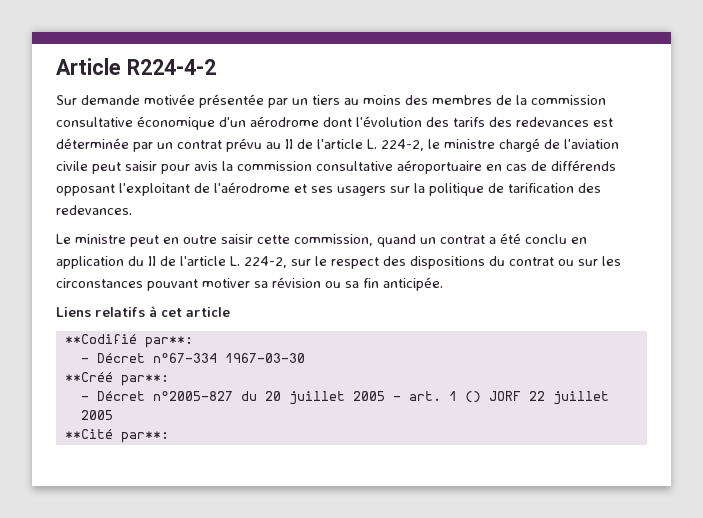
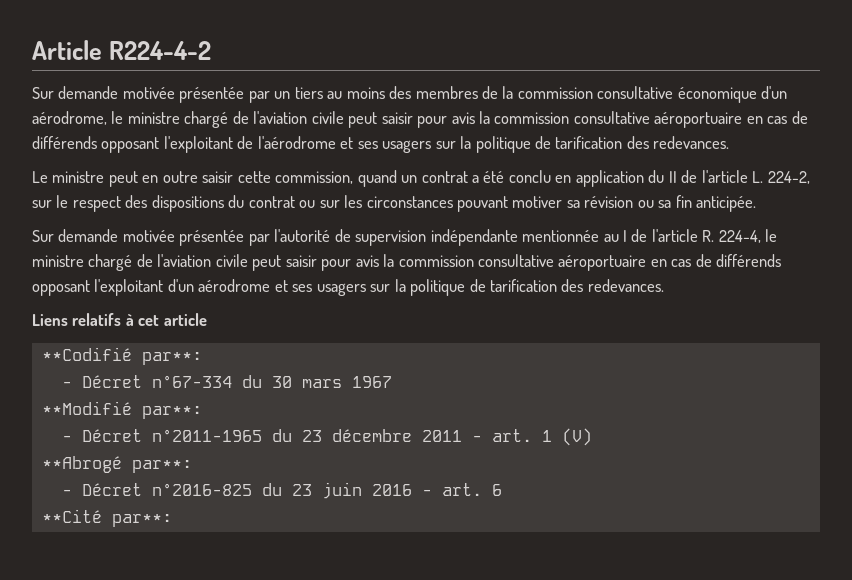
[250,116,613,127] [56,138,424,152] aérodrome dont l'évolution des tarifs des redevances est déterminée par un contrat prévu au II de l'article L. 224-2, -> [32,111,107,125] aérodrome,
(443, 284) none -> [32,229,778,246] [32,254,782,271] [32,279,664,296] // Sur demande motivée présentée par l'autorité de supervision indépendante mentionnée au I de l'article R. 224-4, le ministre chargé de l'aviation civile peut saisir pour avis la commission consultative aéroportuaire en cas de différends opposant l'exploitant d'un aérodrome et ses usagers sur la politique de tarification des redevances.
[224,353,305,363] [64,372,169,386] [80,391,609,405] [80,410,113,420] 1967-03-30 // **Créé par**: // - Décret n°2005-827 du 20 juillet 2005 - art. 1 () JORF 22 juillet 2005 -> [241,375,392,388] [41,401,202,419] [61,428,592,446] [41,456,192,473] [61,482,502,499] du 30 mars 1967 // **Modifié par**: // - Décret n°2011-1965 du 23 décembre 2011 - art. 1 (V) // **Abrogé par**: // - Décret n°2016-825 du 23 juin 2016 - art. 6

